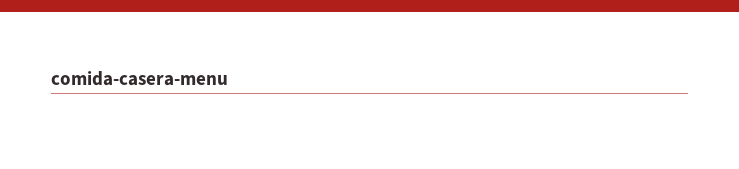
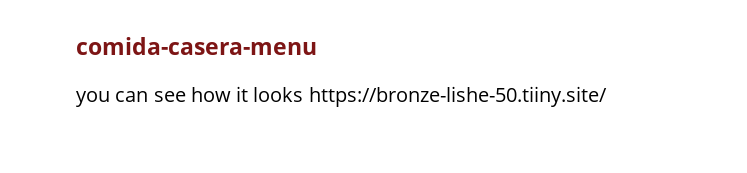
(228, 78) none -> [76,86,607,107] // you can see how it looks https://bronze-lishe-50.tiiny.site/

